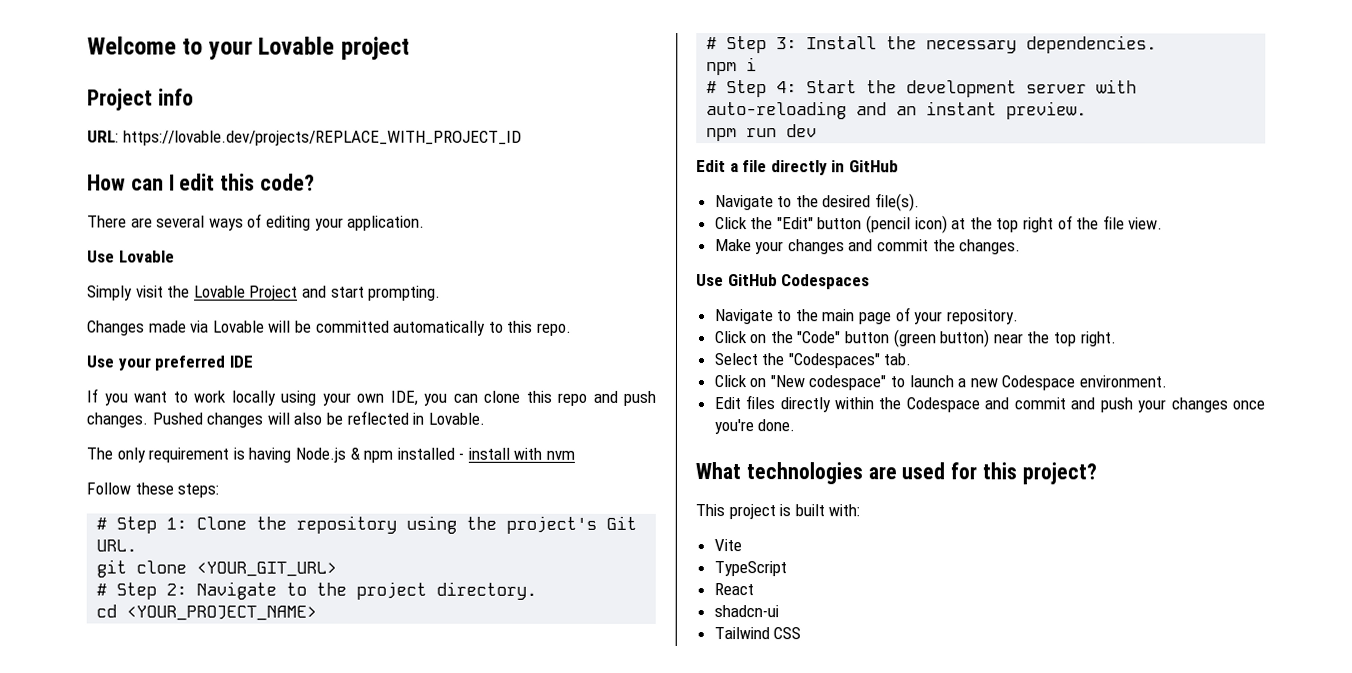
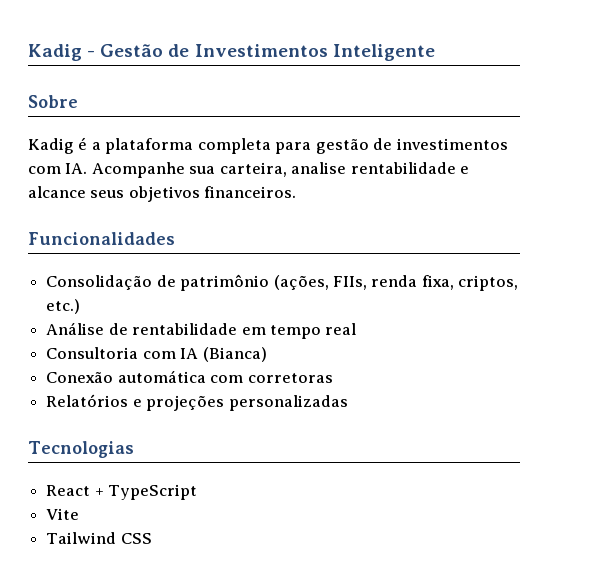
[87,36,410,60] [87,88,194,111] [87,130,522,146] [87,173,316,191] [87,213,426,231] [87,250,175,263] [87,285,442,301] [87,320,572,336] [86,355,253,371] [86,388,656,406] [86,410,485,428] [86,447,576,463] [86,482,220,498] [96,515,638,534] [96,539,138,552] [96,559,338,578] [96,581,538,600] [96,604,318,621] [706,35,1158,54] [706,57,758,76] [706,79,1138,98] [706,101,1088,120] [706,124,818,142] [696,160,899,176] [714,193,921,212] [714,215,1164,234] [714,239,1022,255] [696,274,871,290] [714,307,1019,325] [713,329,1117,348] [713,353,912,369] [713,375,1168,391] [713,395,1265,413] [713,419,796,435] [695,462,1097,485] [695,504,861,520] [713,539,742,552] [713,561,787,577] [713,583,754,596] [713,605,779,618] Welcome to your Lovable project // Project info // URL: https://lovable.dev/projects/REPLACE_WITH_PROJECT_ID // How can I edit this code? // There are several ways of editing your application. // Use Lovable // Simply visit the Lovable Project and start prompting. // Changes made via Lovable will be committed automatically to this repo. // Use your preferred IDE // If you want to work locally using your own IDE, you can clone this repo and push changes. Pushed changes will also be reflected in Lovable. // The only requirement is having Node.js & npm installed - install with nvm // Follow these steps: // # Step 1: Clone the repository using the project's Git URL. // git clone <YOUR_GIT_URL> // # Step 2: Navigate to the project directory. // cd <YOUR_PROJECT_NAME> // # Step 3: Install the necessary dependencies. // npm i // # Step 4: Start the development server with auto-reloading and an instant preview. // npm run dev // Edit a file directly in GitHub // Navigate to the desired file(s). // Click the "Edit" button (pencil icon) at the top right of the file view. // Make your changes and commit the changes. // Use GitHub Codespaces // Navigate to the main page of your repository. // Click on the "Code" button (green button) near the top right. // Select the "Codespaces" tab. // Click on "New codespace" to launch a new Codespace environment. // Edit files directly within the Codespace and commit and push your changes once you're done. // What technologies are used for this project? // This project is built with: // Vite // TypeScript // React // shadcn-ui -> [28,44,435,61] [28,95,78,108] [28,137,508,154] [28,162,470,178] [28,186,297,202] [28,232,175,245] [46,274,519,291] [46,299,81,314] [46,322,357,339] [46,347,267,362] [46,370,333,383] [46,394,348,411] [28,441,134,458] [46,484,198,500] [46,508,80,520] Kadig - Gestão de Investimentos Inteligente // Sobre // Kadig é a plataforma completa para gestão de investimentos com IA. Acompanhe sua carteira, analise rentabilidade e alcance seus objetivos financeiros. // Funcionalidades // Consolidação de patrimônio (ações, FIIs, renda fixa, criptos, etc.) // Análise de rentabilidade em tempo real // Consultoria com IA (Bianca) // Conexão automática com corretoras // Relatórios e projeções personalizadas // Tecnologias // React + TypeScript // Vite

